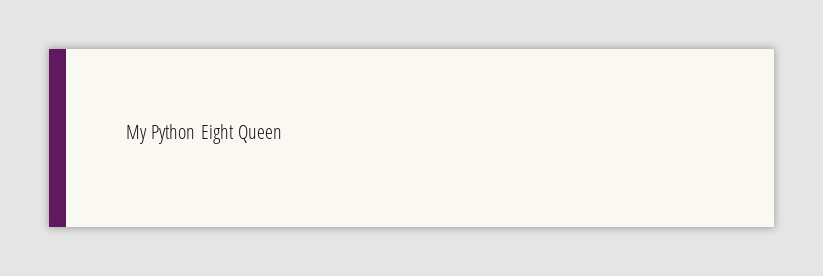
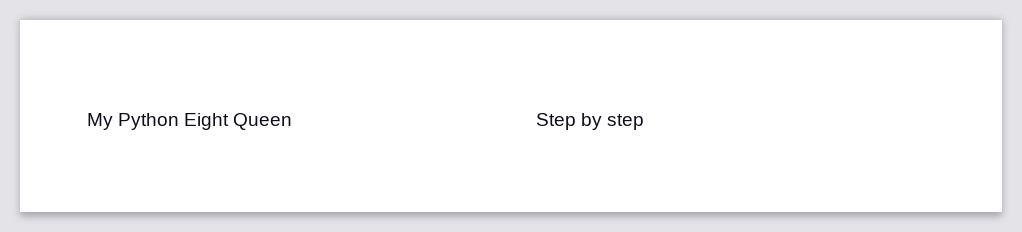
(282, 134) none -> [536,113,645,130] // Step by step

